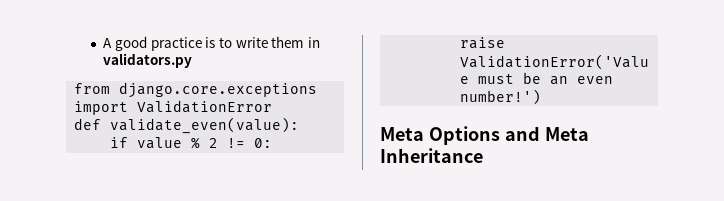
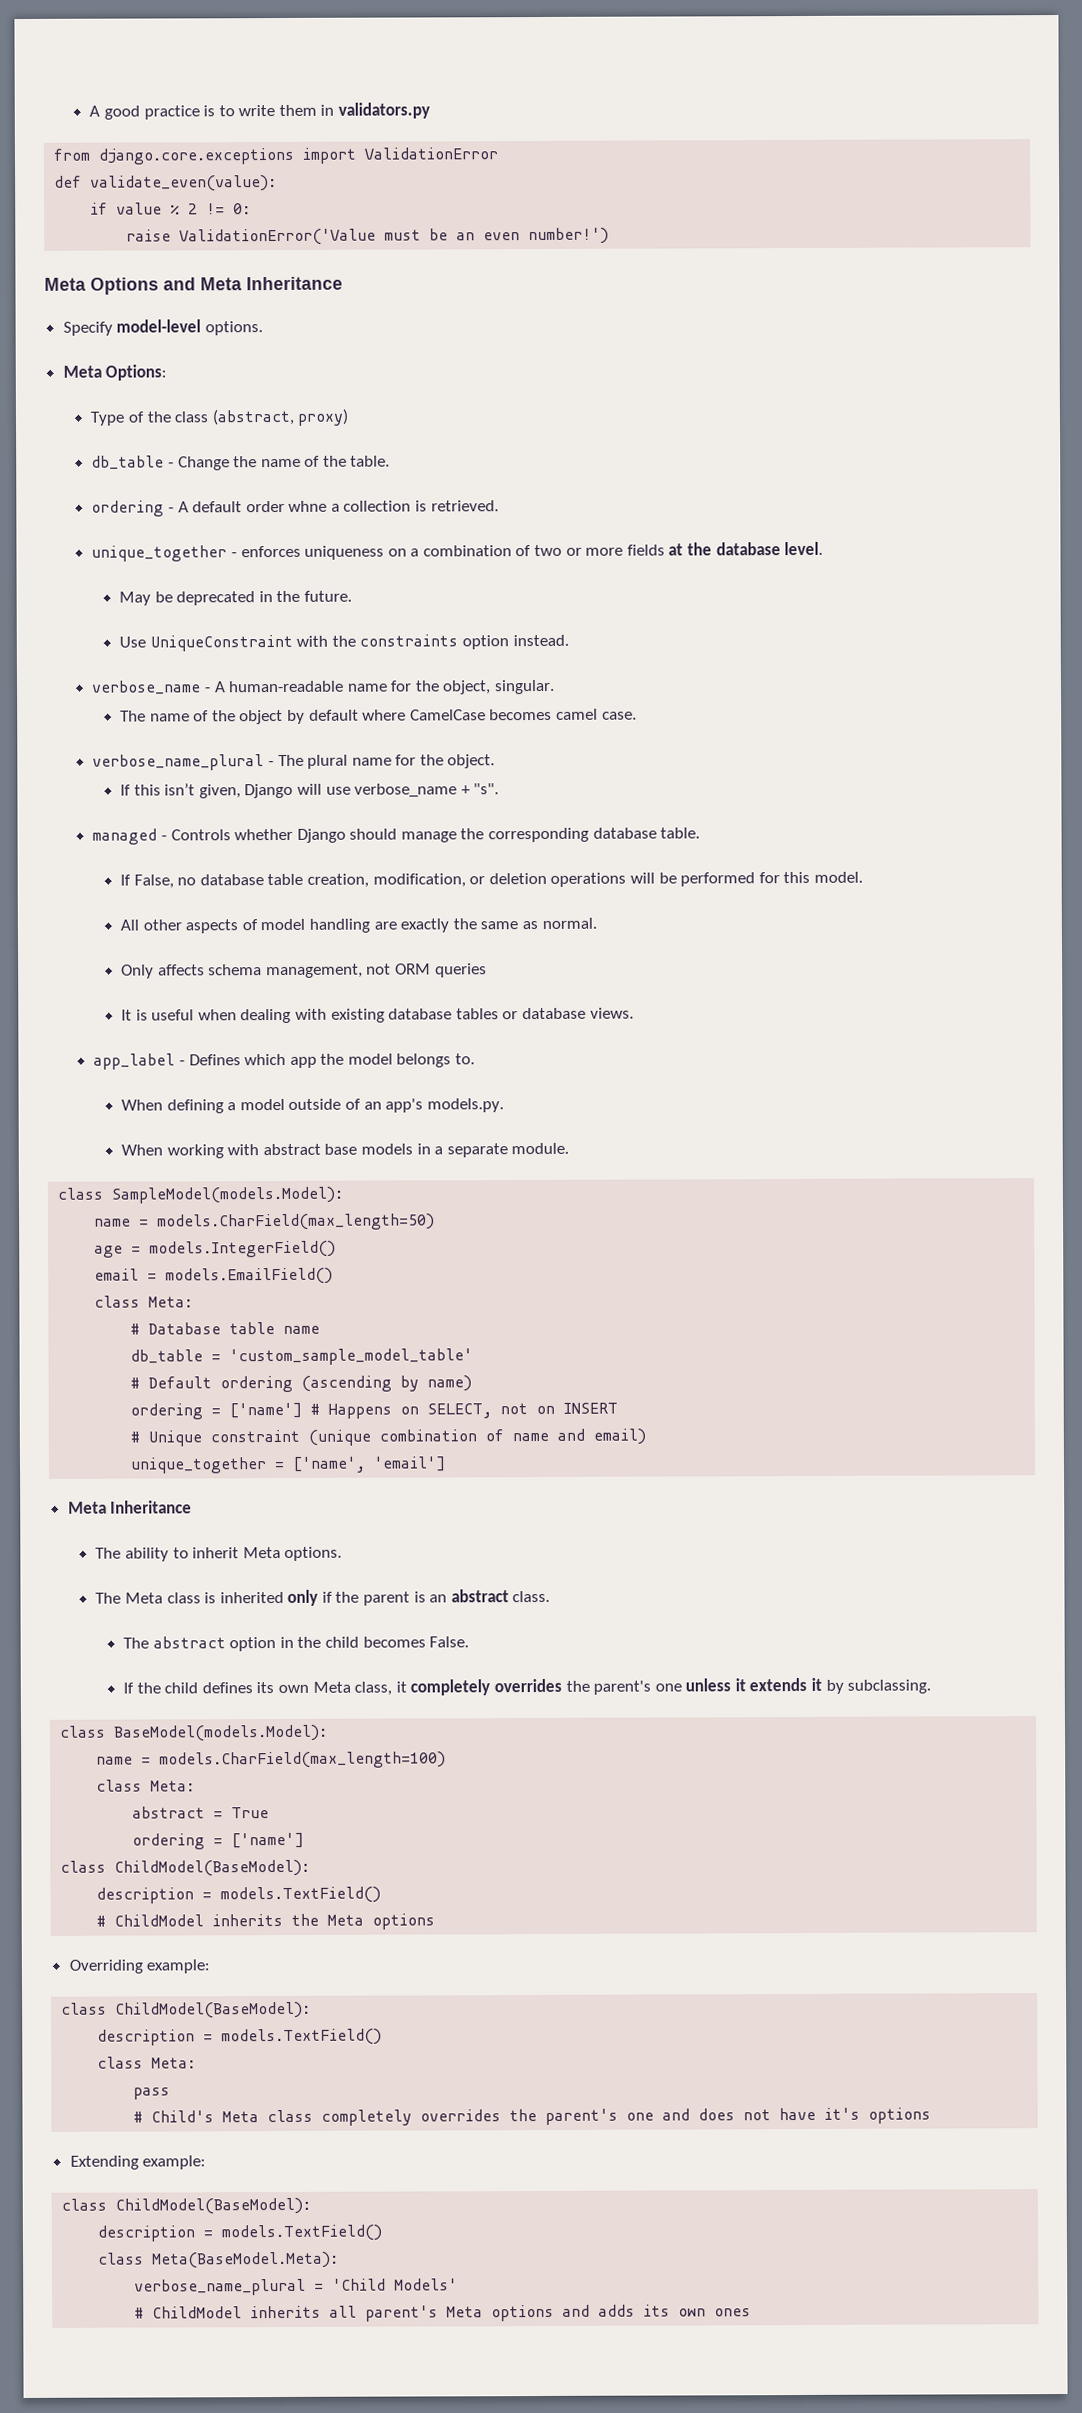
(483, 155) none -> [62,319,263,336] [62,364,168,381] [90,408,350,426] [91,455,391,471] [91,500,499,517] [91,541,824,562] [119,590,352,606] [119,634,569,652] [91,679,556,695] [120,708,637,725] [92,754,496,771] [120,783,500,799] [92,827,701,845] [120,871,863,889] [120,917,597,934] [121,963,487,979] [121,1007,634,1024] [93,1053,476,1070] [121,1098,504,1114] [121,1142,570,1159] [57,1186,344,1204] [94,1213,436,1231] [94,1240,337,1258] [94,1267,334,1285] [94,1295,194,1308] [130,1322,321,1335] [130,1348,474,1366] [130,1375,473,1393] [130,1402,619,1420] [130,1428,647,1447] [130,1456,447,1474] [67,1500,193,1514] [95,1546,343,1562] [95,1589,551,1606] [123,1636,470,1652] [123,1677,932,1696] [59,1724,329,1742] [96,1751,447,1769] [96,1779,196,1792] [132,1806,270,1819] [132,1832,305,1850] [60,1859,311,1877] [96,1886,382,1904] [96,1913,436,1930] [68,1959,211,1974] [61,2001,312,2019] [97,2028,383,2046] [97,2056,197,2069] [133,2087,171,2100] [133,2107,932,2126] [69,2155,207,2170] [61,2197,312,2215] [97,2224,383,2242] [98,2251,340,2269] [134,2278,459,2296] [134,2304,752,2322] // Specify model-level options. // Meta Options: // Type of the class (abstract, proxy) // db_table - Change the name of the table. // ordering - A default order whne a collection is retrieved. // unique_together - enforces uniqueness on a combination of two or more fields at the database level. // May be deprecated in the future. // Use UniqueConstraint with the constraints option instead. // verbose_name - A human-readable name for the object, singular. // The name of the object by default where CamelCase becomes camel case. // verbose_name_plural - The plural name for the object. // If this isn’t given, Django will use verbose_name + "s". // managed - Controls whether Django should manage the corresponding database table. // If False, no database table creation, modification, or deletion operations will be performed for this model. // All other aspects of model handling are exactly the same as normal. // Only affects schema management, not ORM queries // It is useful when dealing with existing database tables or database views. // app_label - Defines which app the model belongs to. // When defining a model outside of an app's models.py. // When working with abstract base models in a separate module. // class SampleModel(models.Model): // name = models.CharField(max_length=50) // age = models.IntegerField() // email = models.EmailField() // class Meta: // # Database table name // db_table = 'custom_sample_model_table' // # Default ordering (ascending by name) // ordering = ['name'] # Happens on SELECT, not on INSERT // # Unique constraint (unique combination of name and email) // unique_together = ['name', 'email'] // Meta Inheritance // The ability to inherit Meta options. // The Meta class is inherited only if the parent is an abstract class. // The abstract option in the child becomes False. // If the child defines its own Meta class, it completely overrides the parent's one unless it extends it by subclassing. // class BaseModel(models.Model): // name = models.CharField(max_length=100) // class Meta: // abstract = True // ordering = ['name'] // class ChildModel(BaseModel): // description = models.TextField() // # ChildModel inherits the Meta options // Overriding example: // class ChildModel(BaseModel): // description = models.TextField() // class Meta: // pass // # Child's Meta class completely overrides the parent's one and does not have it's options // Extending example: // class ChildModel(BaseModel): // description = models.TextField() // class Meta(BaseModel.Meta): // verbose_name_plural = 'Child Models' // # ChildModel inherits all parent's Meta options and adds its own ones

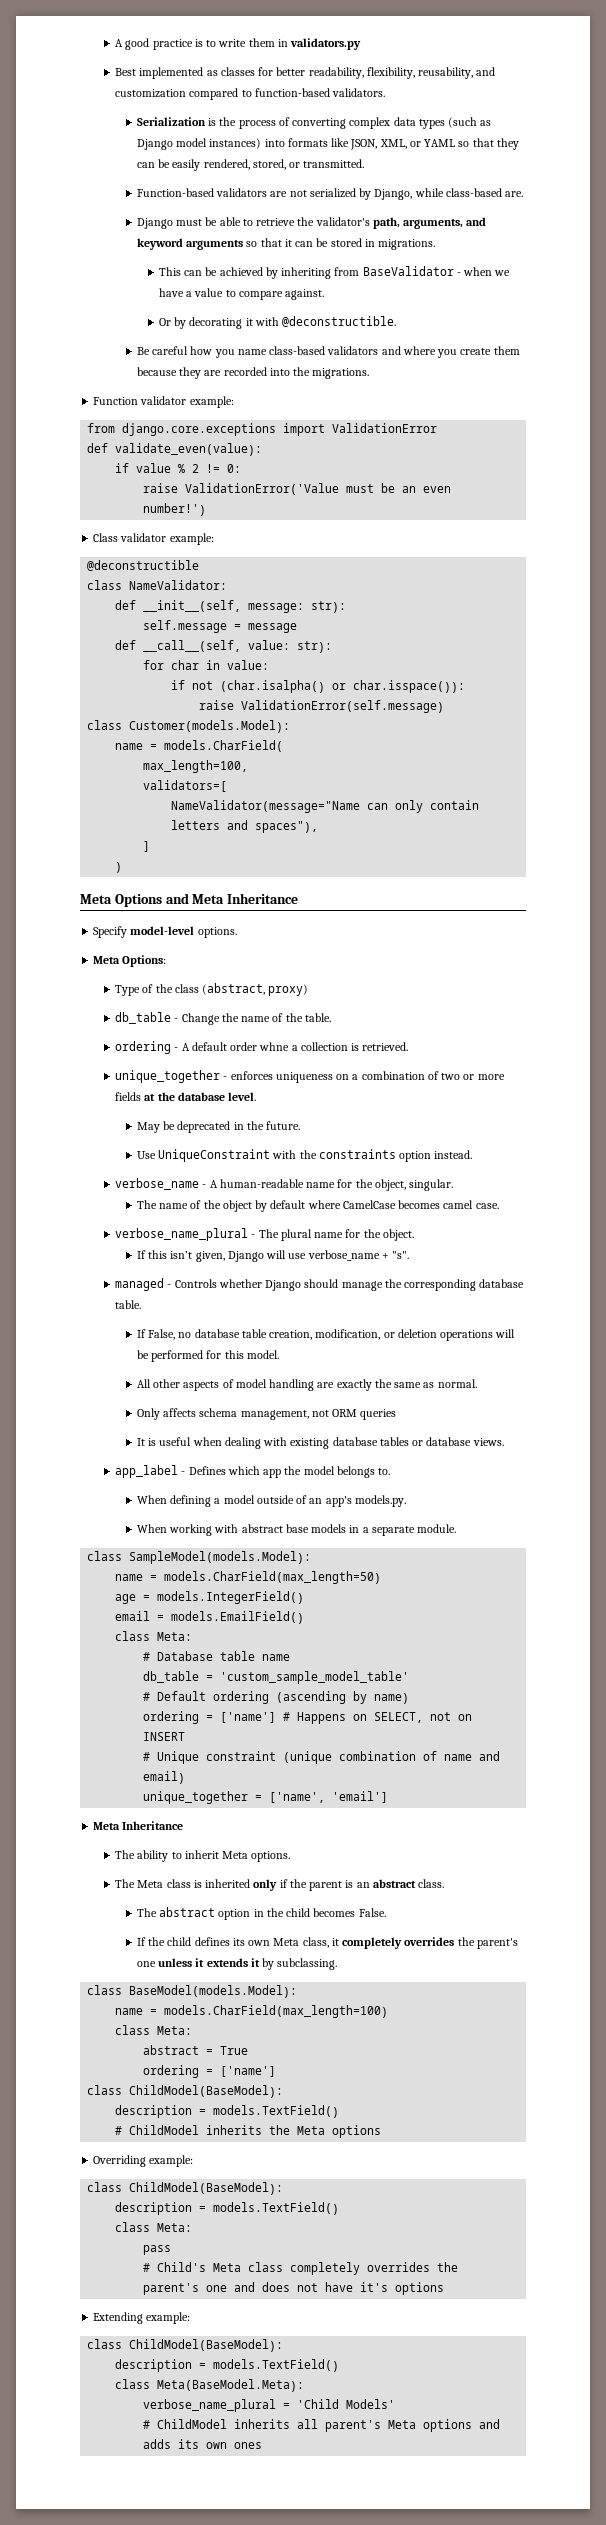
(431, 110) none -> [115,67,496,79] [115,88,386,100] [137,117,492,129] [137,138,519,150] [137,159,365,171] [137,188,524,200] [137,217,487,229] [137,238,436,250] [158,266,511,279] [158,288,325,300] [158,316,397,329] [137,346,520,358] [137,367,370,379] [93,396,234,408] // Best implemented as classes for better readability, flexibility, reusability, and customization compared to function-based validators. // Serialization is the process of converting complex data types (such as Django model instances) into formats like JSON, XML, or YAML so that they can be easily rendered, stored, or transmitted. // Function-based validators are not serialized by Django, while class-based are. // Django must be able to retrieve the validator's path, arguments, and keyword arguments so that it can be stored in migrations. // This can be achieved by inheriting from BaseValidator - when we have a value to compare against. // Or by decorating it with @deconstructible. // Be careful how you name class-based validators and where you create them because they are recorded into the migrations. // Function validator example:
(610, 236) none -> [93,533,214,545] [87,560,200,571] [87,580,228,590] [115,600,347,613] [143,620,298,633] [115,640,333,653] [143,660,270,670] [171,680,466,693] [199,700,445,713] [87,720,291,733] [115,740,284,752] [143,760,249,773] [143,780,228,792] [171,800,480,813] [171,820,319,833] [143,841,151,852] [115,862,123,873] // Class validator example: // @deconstructible // class NameValidator: // def __init__(self, message: str): // self.message = message // def __call__(self, value: str): // for char in value: // if not (char.isalpha() or char.isspace()): // raise ValidationError(self.message) // class Customer(models.Model): // name = models.CharField( // max_length=100, // validators=[ // NameValidator(message="Name can only contain letters and spaces"), // ] // )

